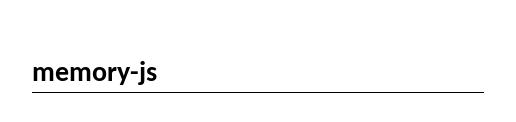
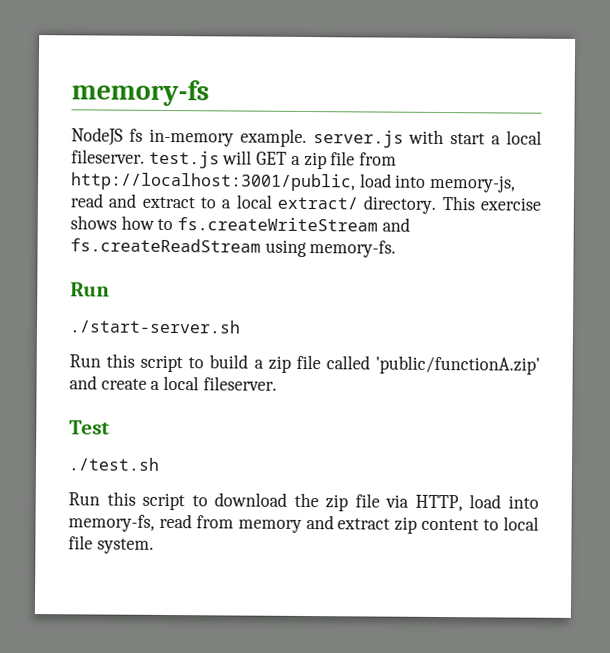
[32,61,157,85] memory-js -> [71,79,209,107] [71,127,542,148] [71,149,398,170] [70,172,517,193] [70,193,541,214] [70,215,410,232] [70,238,397,258] [70,282,110,297] [69,319,241,334] [69,353,540,375] [69,375,277,391] [69,420,110,435] [68,457,160,471] [68,491,539,512] [68,513,540,534] [68,535,154,554] memory-fs // NodeJS fs in-memory example. server.js with start a local fileserver. test.js will GET a zip file from http://localhost:3001/public, load into memory-js, read and extract to a local extract/ directory. This exercise shows how to fs.createWriteStream and fs.createReadStream using memory-fs. // Run // ./start-server.sh // Run this script to build a zip file called 'public/functionA.zip' and create a local fileserver. // Test // ./test.sh // Run this script to download the zip file via HTTP, load into memory-fs, read from memory and extract zip content to local file system.

